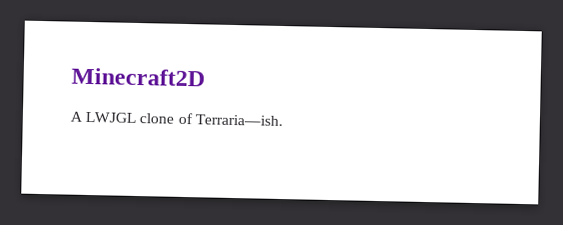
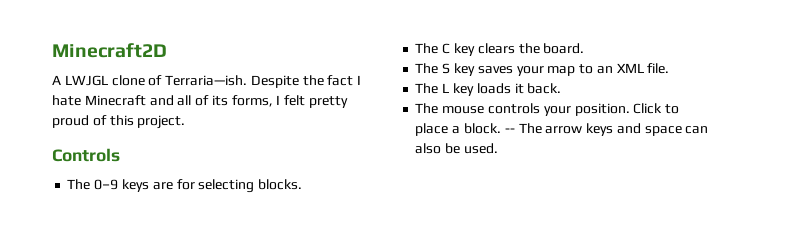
(283, 120) none -> [250,75,362,88] [52,95,349,108] [52,115,186,129] [52,148,120,162] [67,179,303,193] [415,43,585,56] [415,63,670,76] [415,83,562,96] [415,103,680,116] [415,123,709,136] [415,143,498,154] Despite the fact I hate Minecraft and all of its forms, I felt pretty proud of this project. // Controls // The 0–9 keys are for selecting blocks. // The C key clears the board. // The S key saves your map to an XML file. // The L key loads it back. // The mouse controls your position. Click to place a block. -- The arrow keys and space can also be used.

